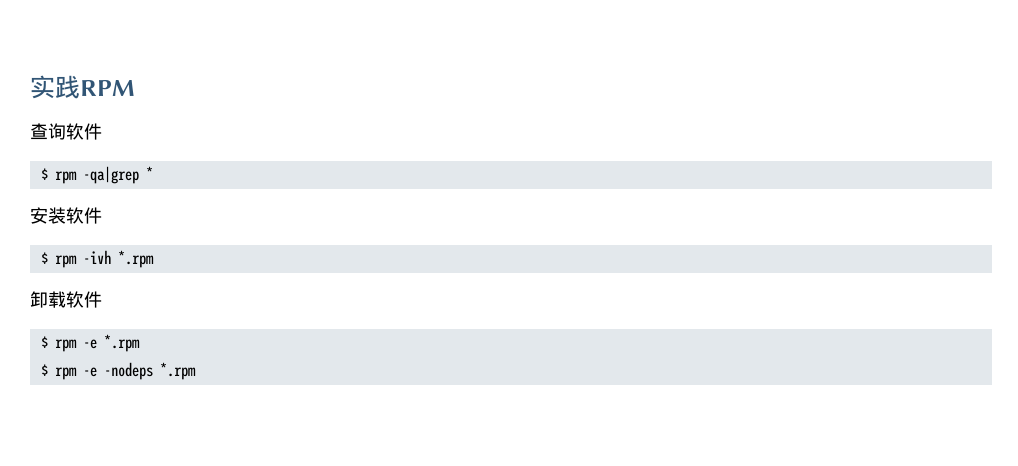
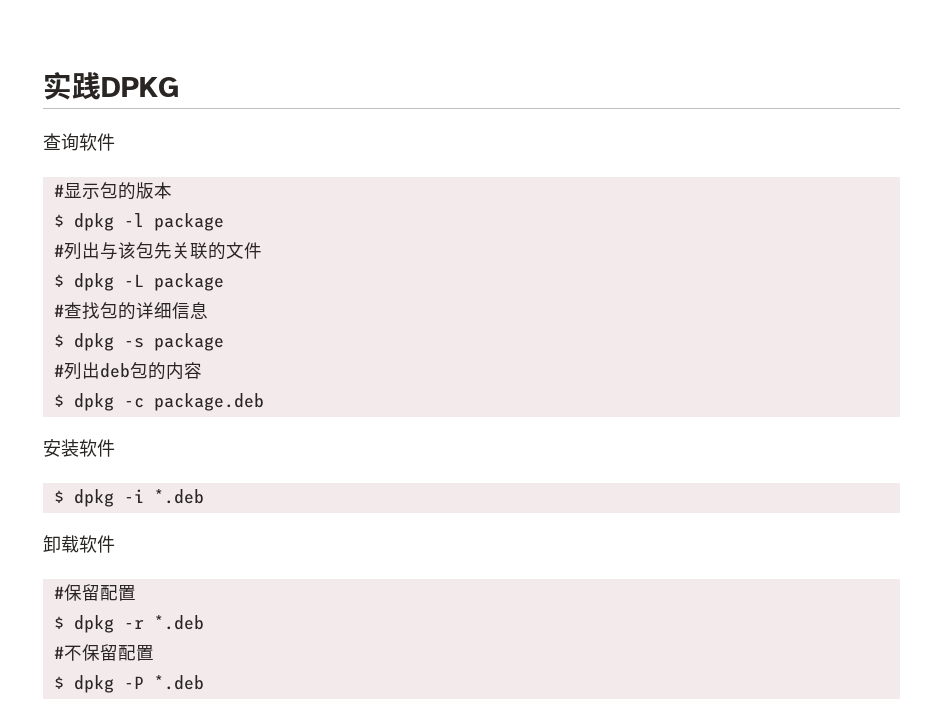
[80,80,135,96] RPM -> [101,77,179,97] DPKG
[40,166,153,184] $ rpm -qa|grep * -> [53,182,172,200] [53,213,224,231] [53,242,262,260] [53,273,224,291] [53,302,208,320] [53,333,224,351] [53,362,202,380] [53,393,264,411] #显示包的版本 // $ dpkg -l package // #列出与该包先关联的文件 // $ dpkg -L package // #查找包的详细信息 // $ dpkg -s package // #列出deb包的内容 // $ dpkg -c package.deb
[54,250,154,268] rpm -ivh *.rpm -> [73,489,204,507] dpkg -i *.deb
[40,334,140,352] [40,362,196,380] $ rpm -e *.rpm // $ rpm -e -nodeps *.rpm -> [53,584,136,601] [53,615,204,633] [53,644,154,661] [53,675,204,693] #保留配置 // $ dpkg -r *.deb // #不保留配置 // $ dpkg -P *.deb

